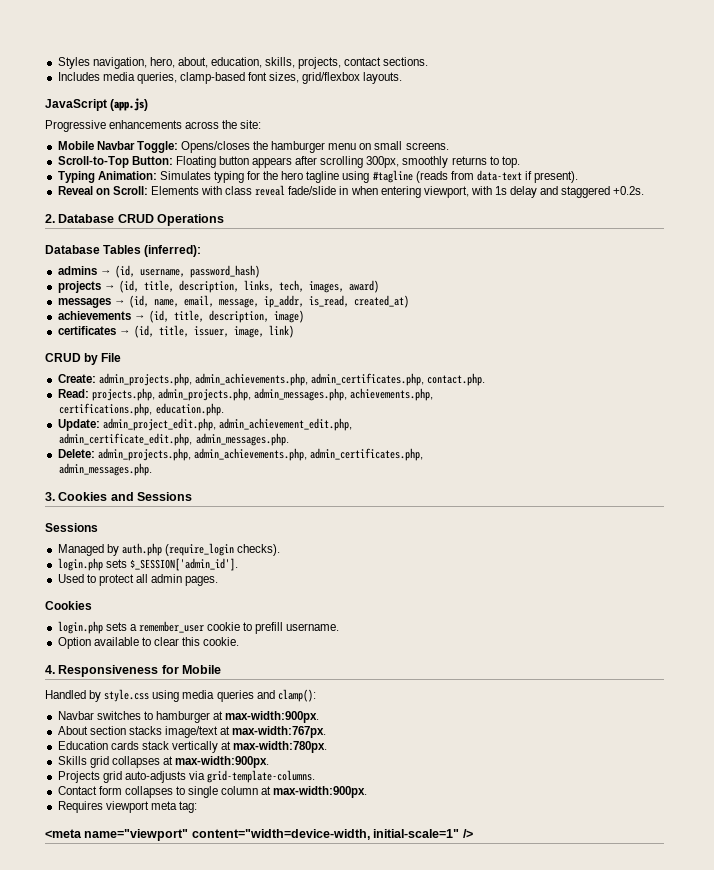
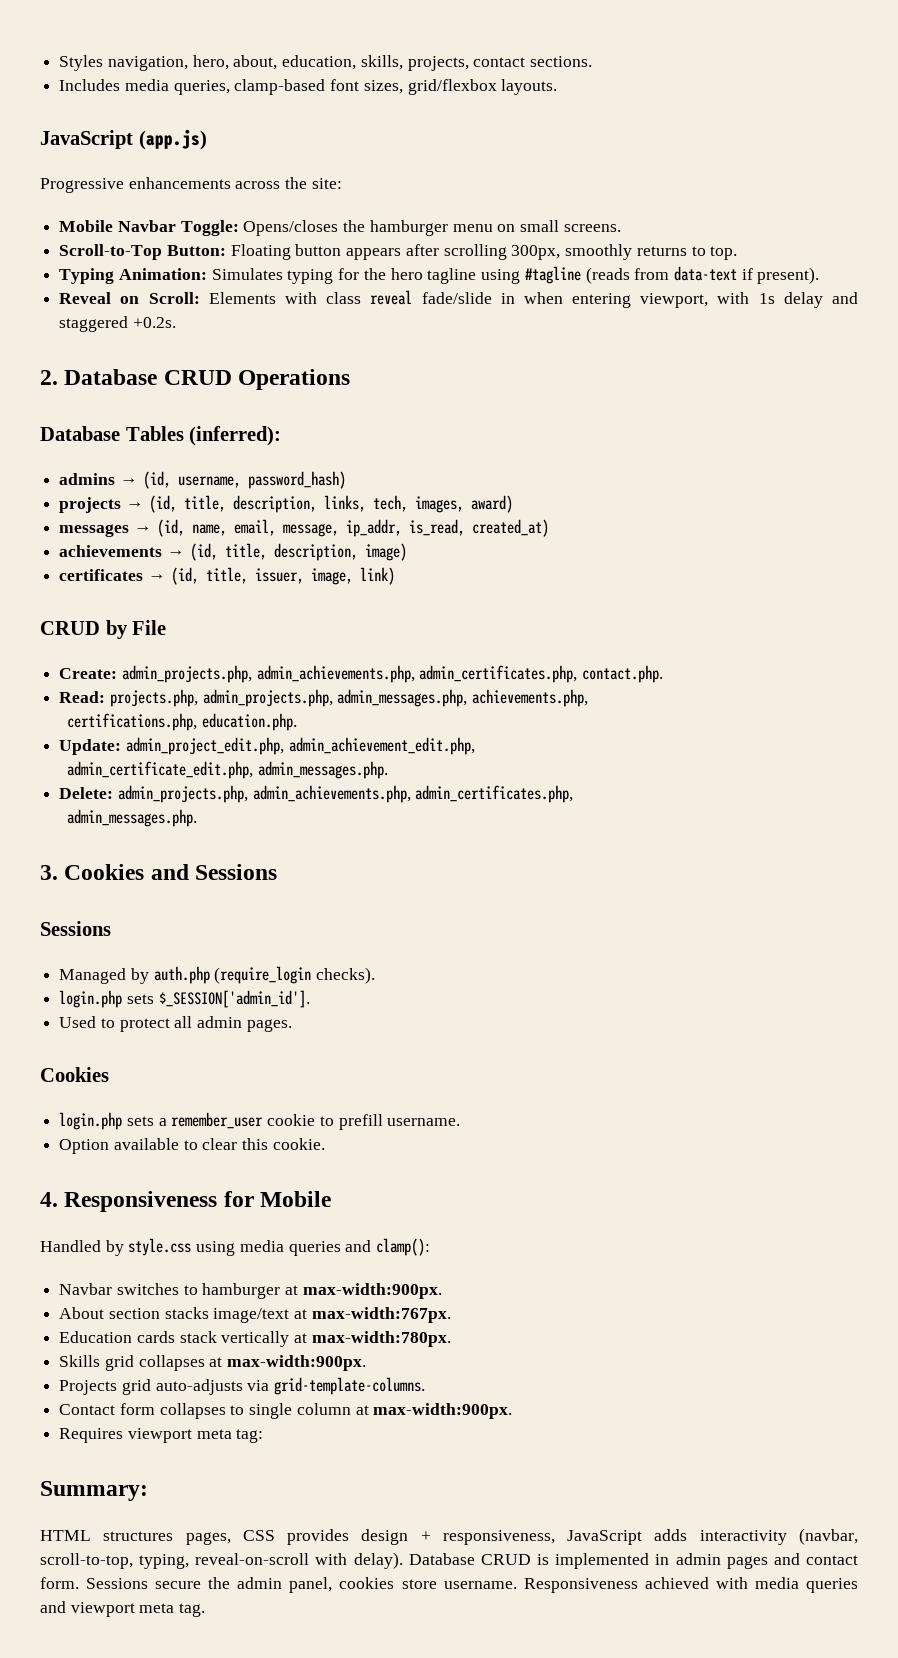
[45,829,473,841] <meta name="viewport" content="width=device-width, initial-scale=1" /> -> [40,1481,148,1501] [40,1528,858,1545] [40,1552,859,1569] [40,1577,859,1593] [40,1601,206,1617] Summary: // HTML structures pages, CSS provides design + responsiveness, JavaScript adds interactivity (navbar, scroll-to-top, typing, reveal-on-scroll with delay). Database CRUD is implemented in admin pages and contact form. Sessions secure the admin panel, cookies store username. Responsiveness achieved with media queries and viewport meta tag.

